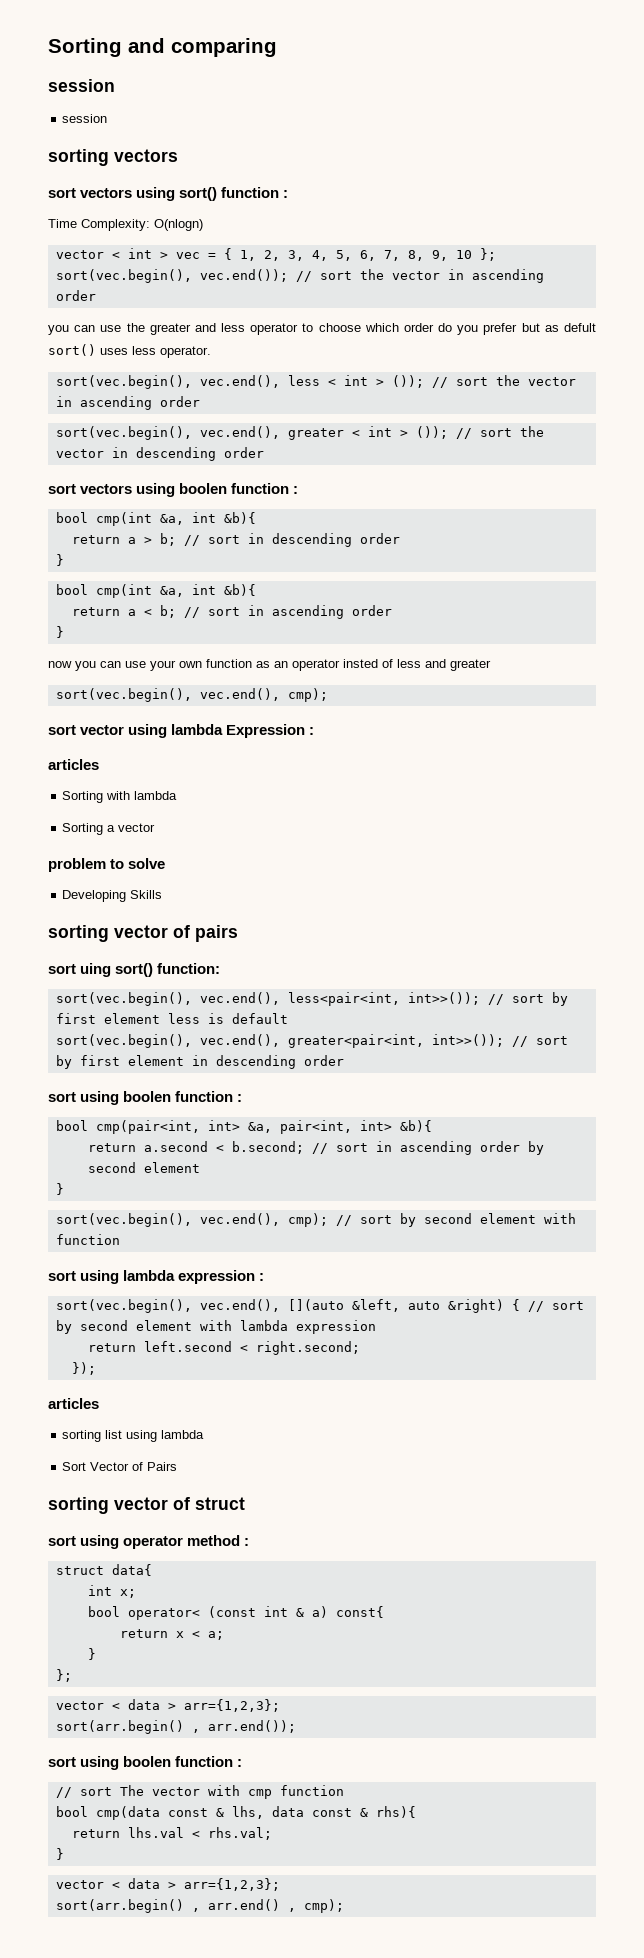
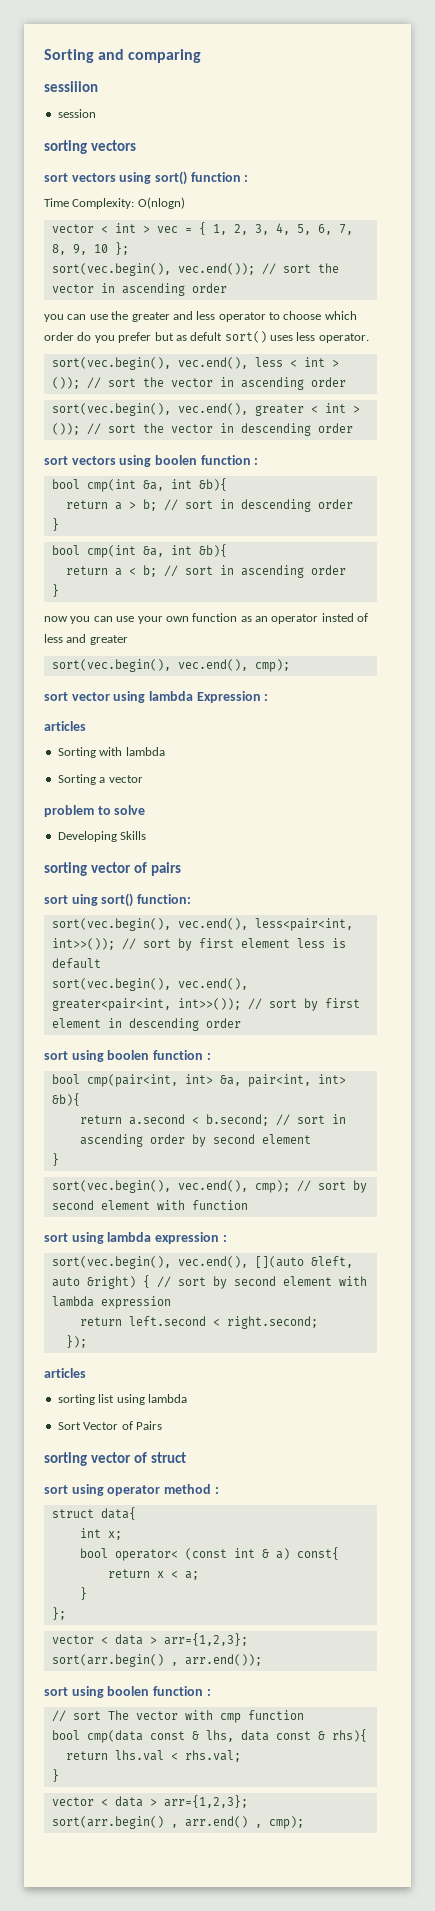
[48,79,115,92] session -> [44,81,98,92] sessiiion

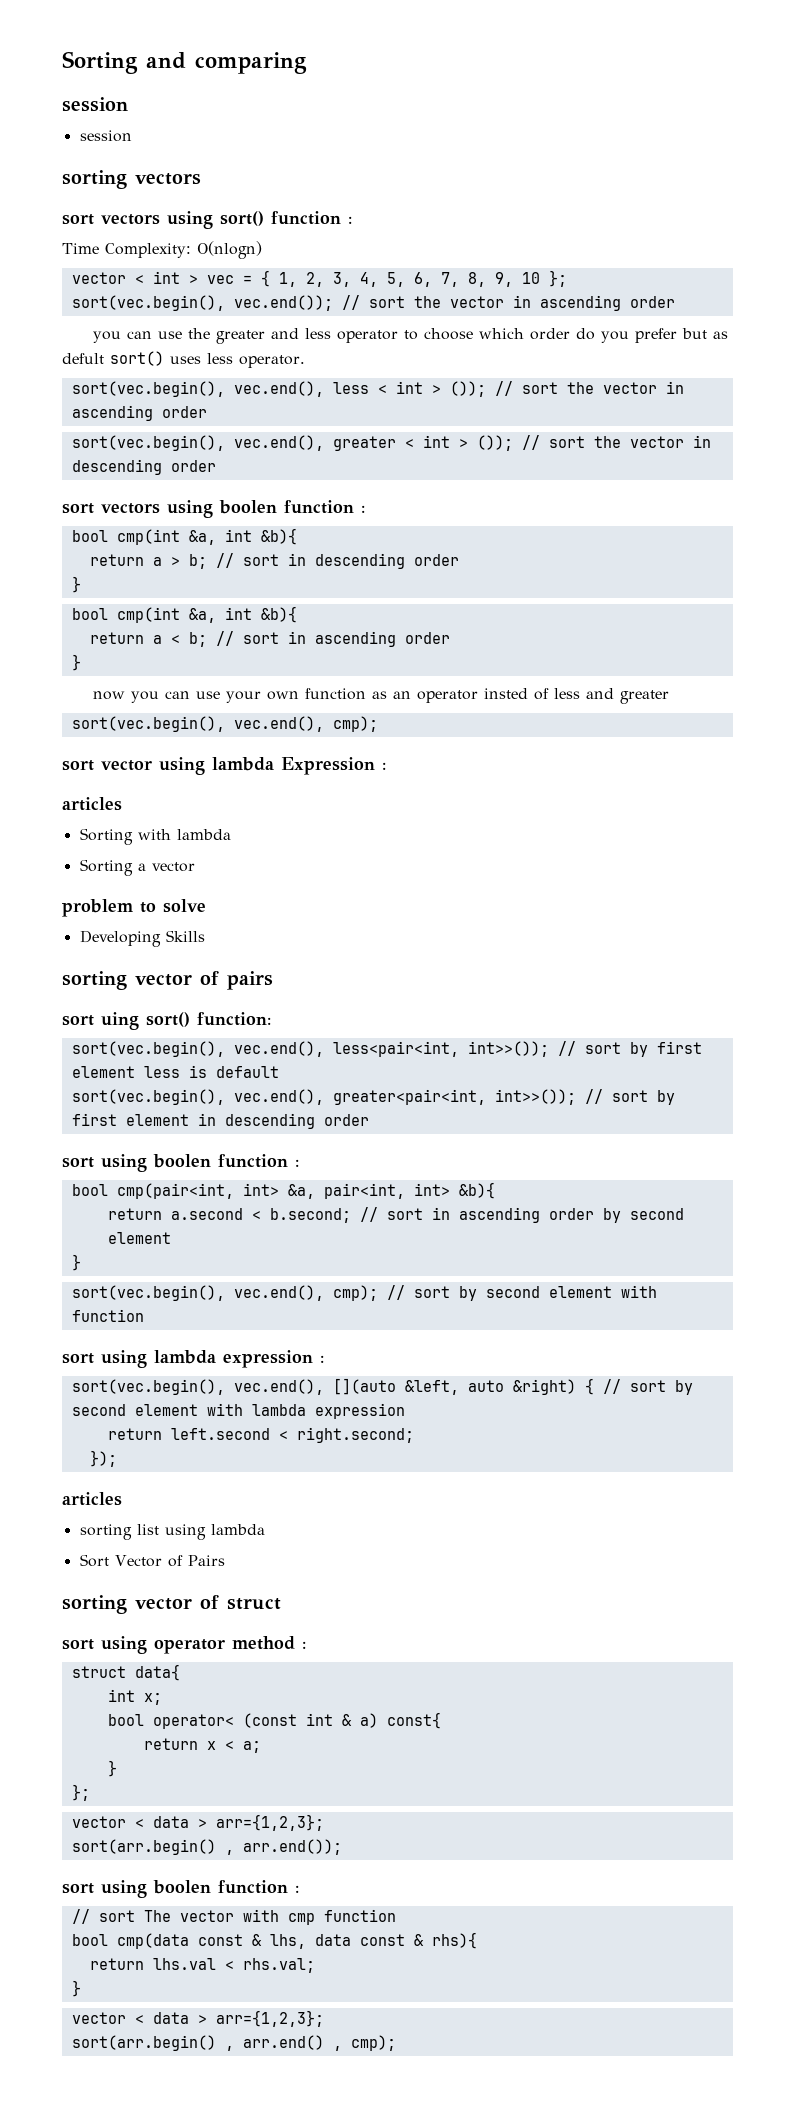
[44,81,98,92] sessiiion -> [62,97,128,112] session

